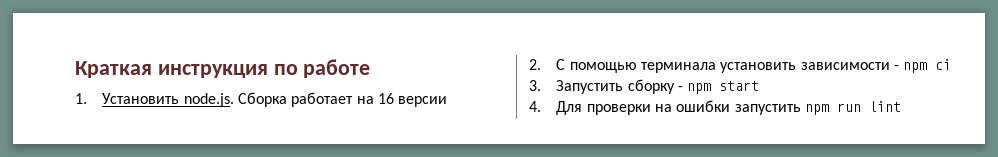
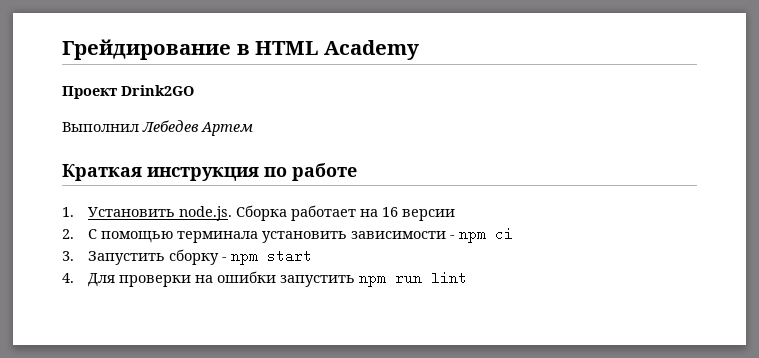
(75, 69) none -> [62,39,419,60] [62,85,194,99] [62,120,253,136] Грейдирование в HTML Academy // Проект Drink2GO // Выполнил Лебедев Артем //

